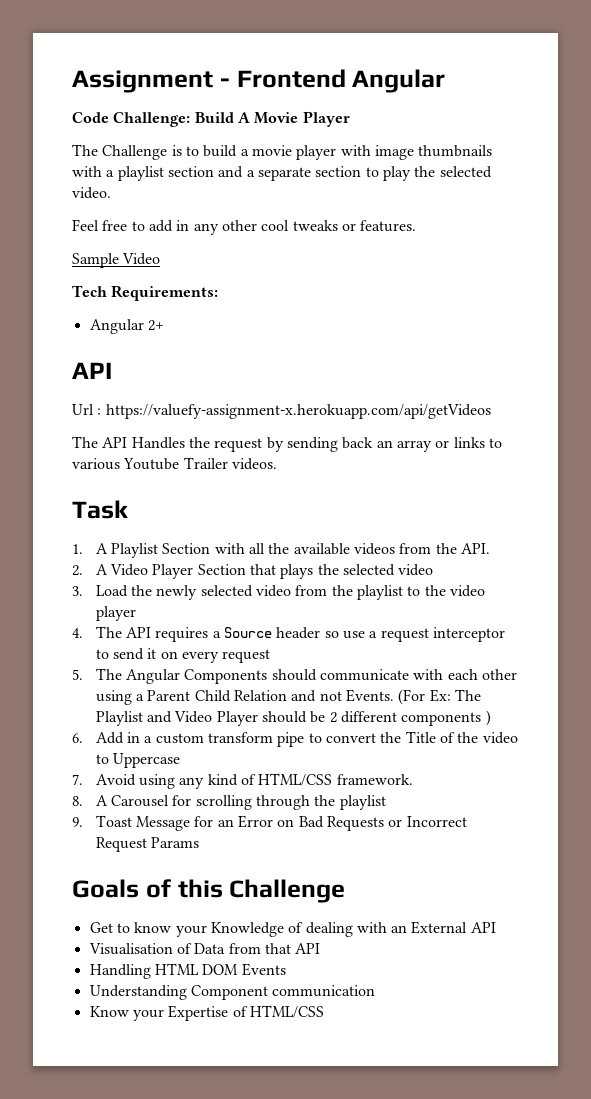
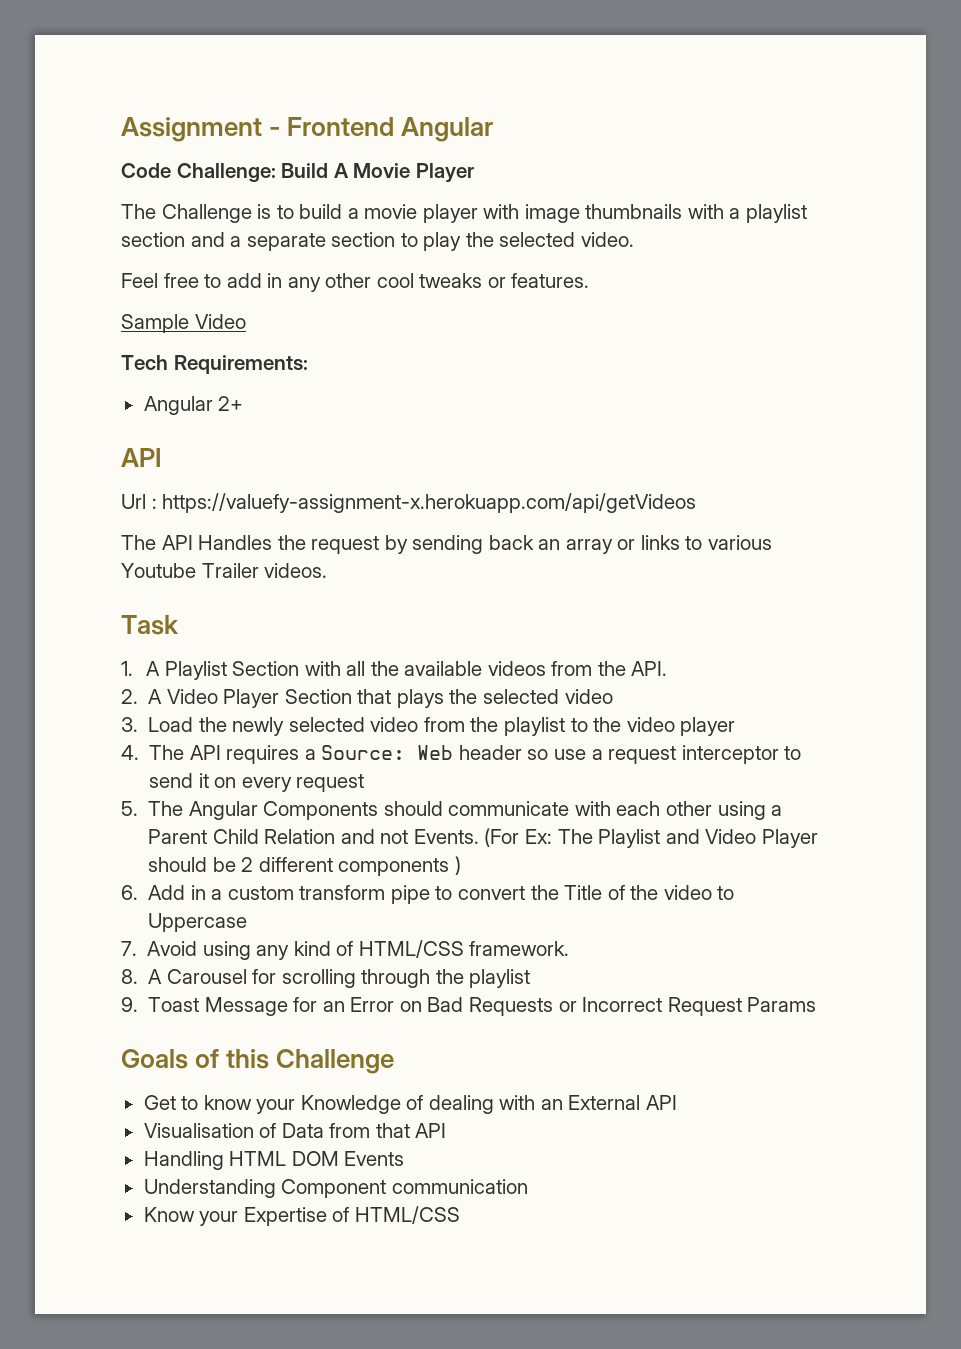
[224,627,273,638] Source -> [321,745,454,760] Source: Web

